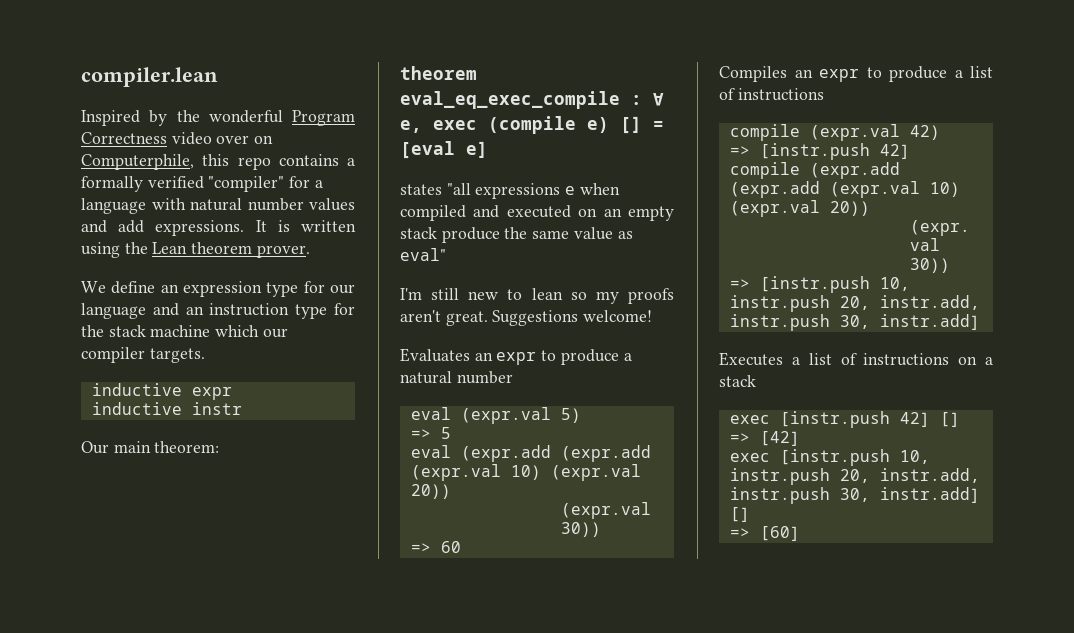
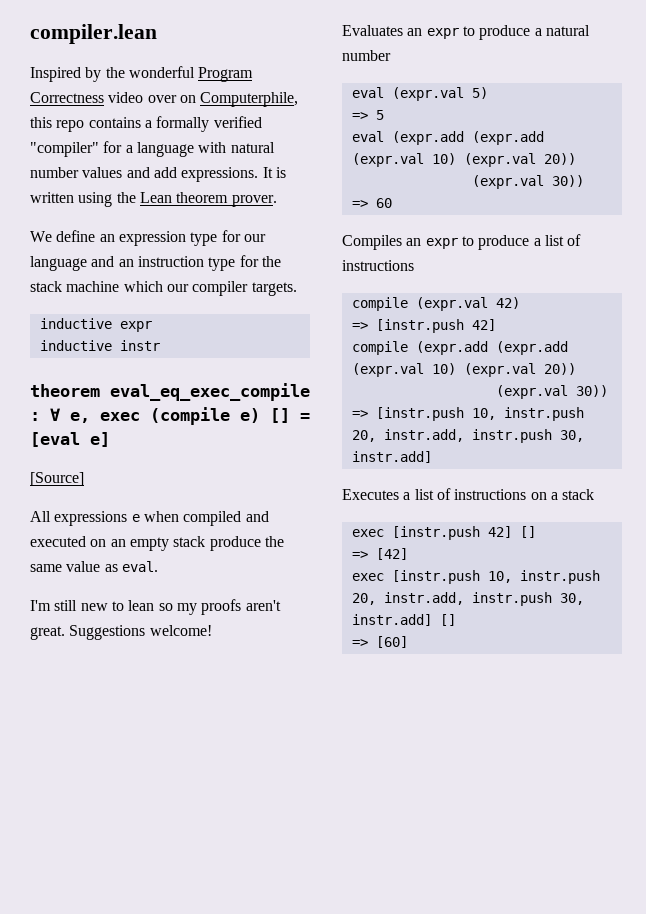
[81,441,220,454] // Our main theorem: -> (160, 345) none
[400,183,471,195] states "all -> [30,472,84,486] [30,511,51,522] [Source] // All
[400,248,446,261] eval" -> [121,561,158,572] eval.

